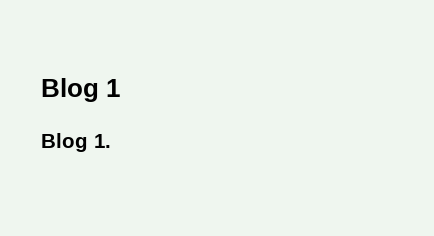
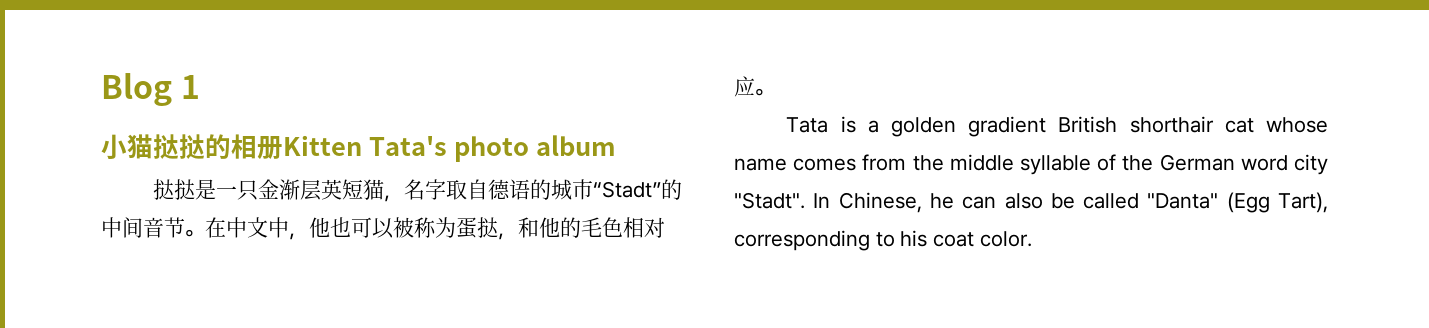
[41,133,111,152] Blog 1. -> [101,134,616,162] [153,179,683,202] [101,217,665,240] [734,76,775,97] [786,116,1328,137] [734,154,1328,175] [734,192,1328,213] [734,230,1032,251] 小猫挞挞的相册Kitten Tata's photo album // 挞挞是一只金渐层英短猫，名字取自德语的城市“Stadt”的中间音节。在中文中，他也可以被称为蛋挞，和他的毛色相对应。 // Tata is a golden gradient British shorthair cat whose name comes from the middle syllable of the German word city "Stadt". In Chinese, he can also be called "Danta" (Egg Tart), corresponding to his coat color.

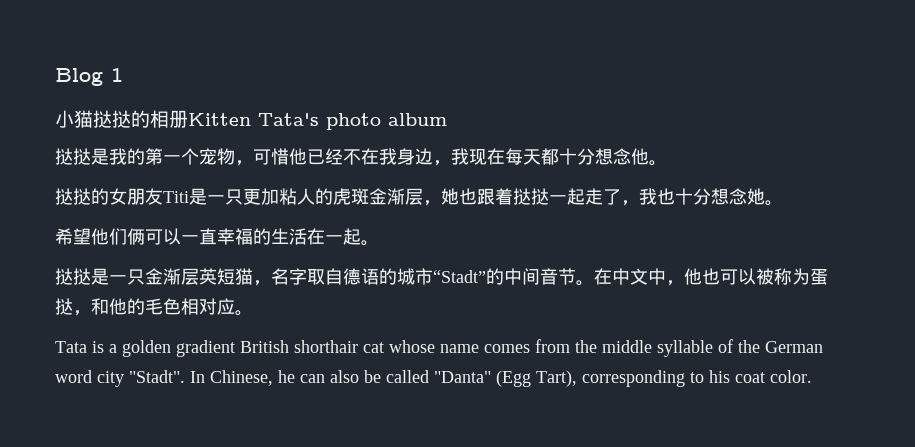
(616, 145) none -> [55,148,667,166] [55,188,783,206] [55,228,379,246] // 挞挞是我的第一个宠物，可惜他已经不在我身边，我现在每天都十分想念他。 // 挞挞的女朋友Titi是一只更加粘人的虎斑金渐层，她也跟着挞挞一起走了，我也十分想念她。 // 希望他们俩可以一直幸福的生活在一起。

